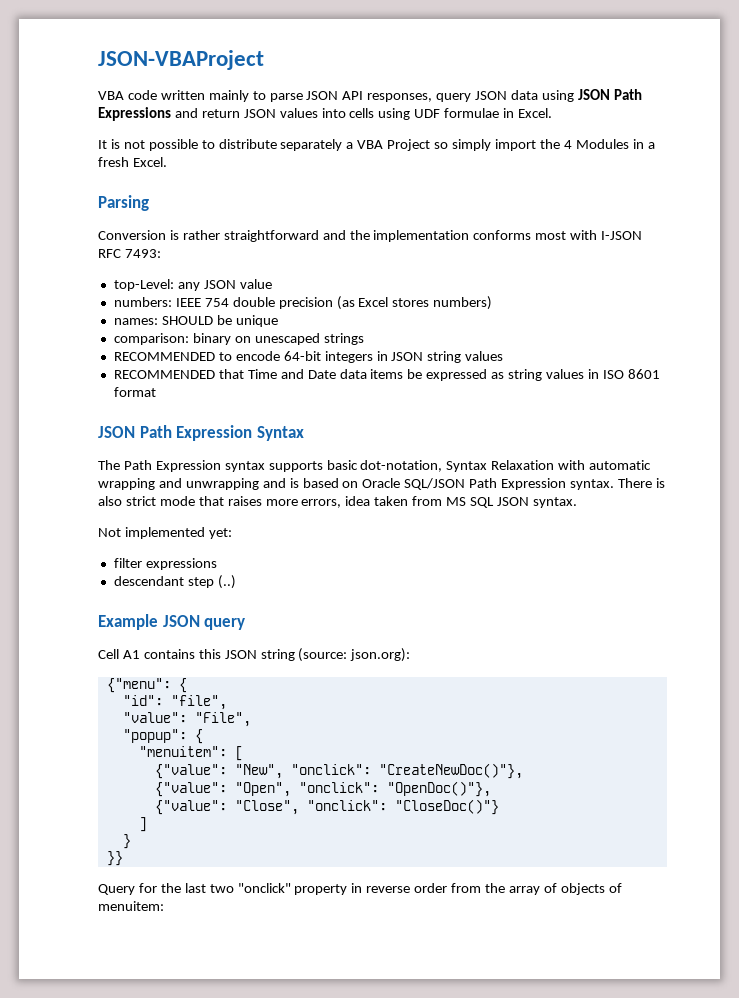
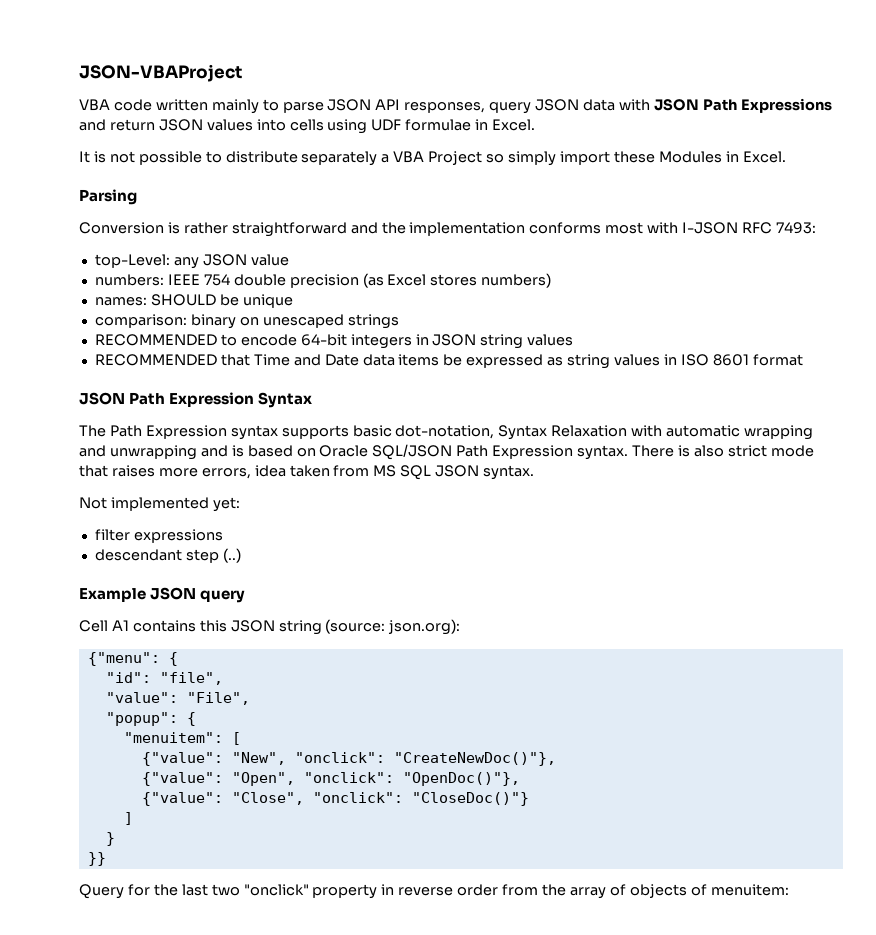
[541,90,574,102] using -> [618,99,650,111] with
[539,139,655,149] [98,157,129,167] the 4 Modules in a fresh -> [613,151,739,163] these Modules in

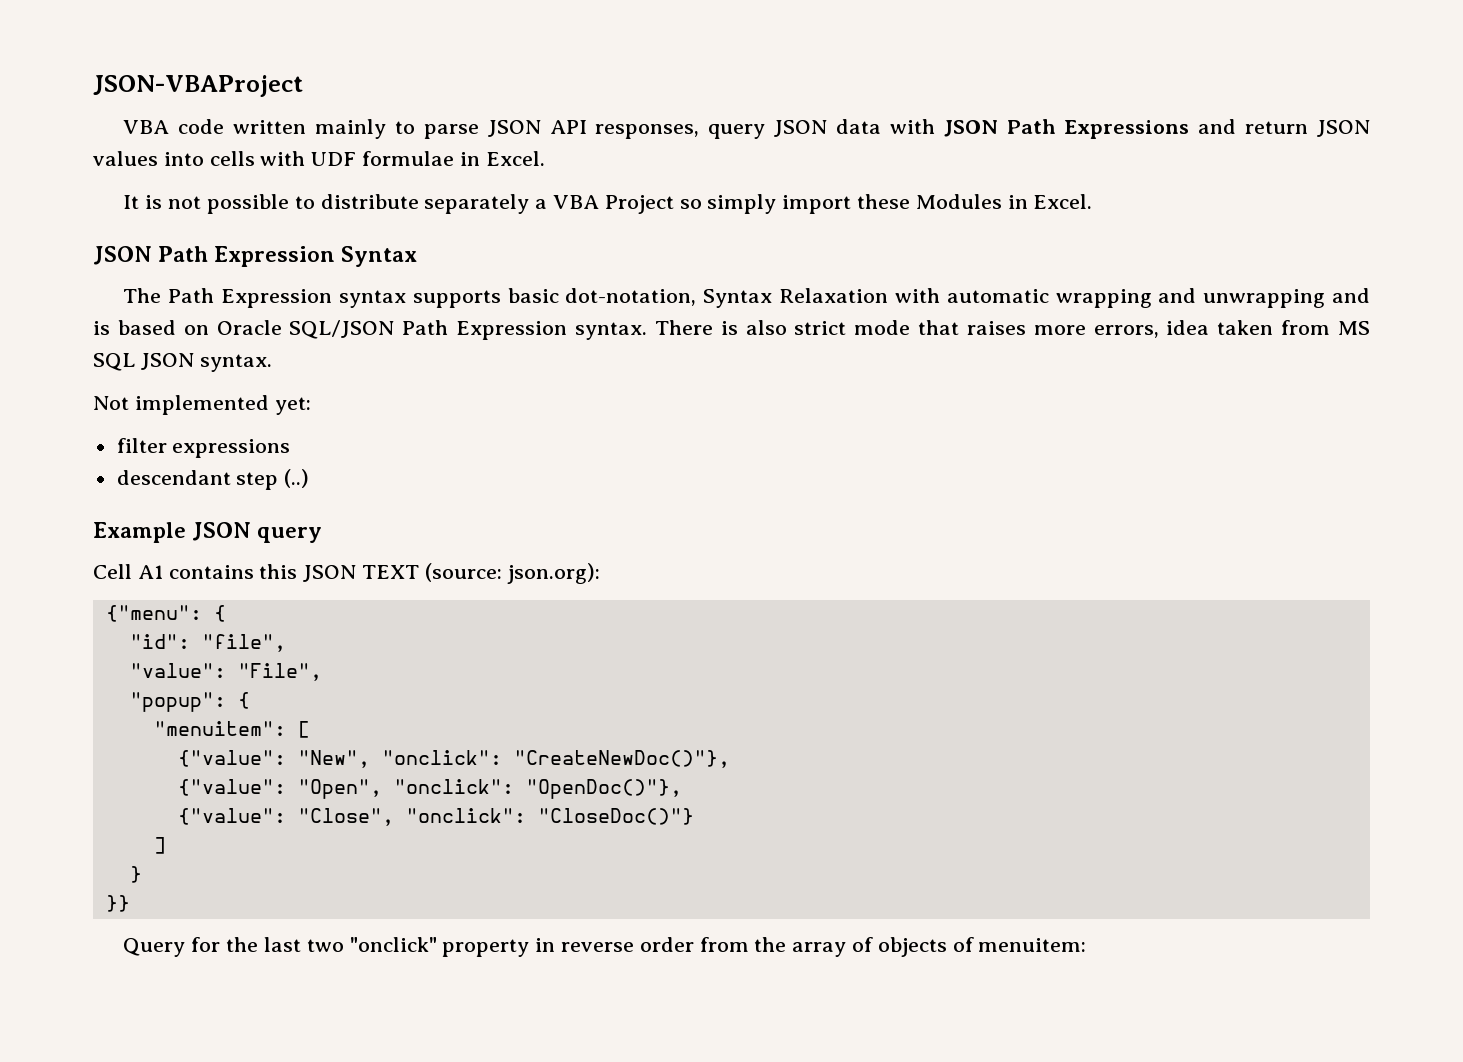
[327,119,368,134] using -> [260,151,306,166] with
[79,189,137,205] [79,222,816,237] [94,254,289,269] [94,273,552,288] [94,294,293,308] [94,314,399,329] [94,334,574,349] [94,354,803,369] // Parsing // Conversion is rather straightforward and the implementation conforms most with I-JSON RFC 7493: // top-Level: any JSON value // numbers: IEEE 754 double precision (as Excel stores numbers) // names: SHOULD be unique // comparison: binary on unescaped strings // RECOMMENDED to encode 64-bit integers in JSON string values // RECOMMENDED that Time and Date data items be expressed as string values in ISO 8601 format -> (1093, 201) none
[278,620,322,635] string -> [362,565,420,579] TEXT

